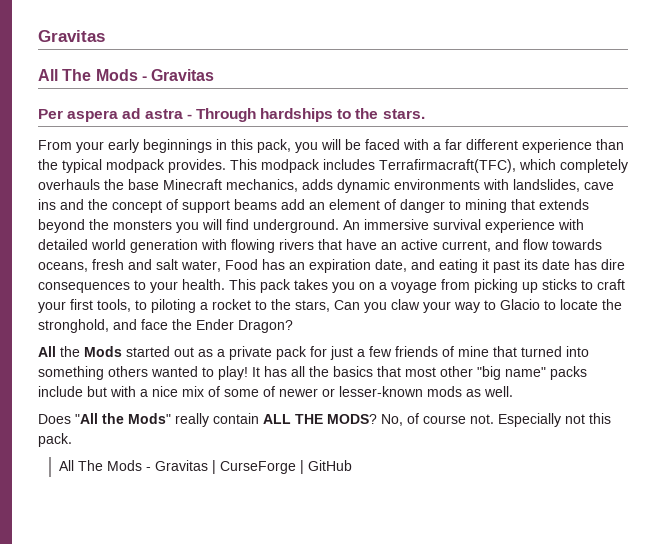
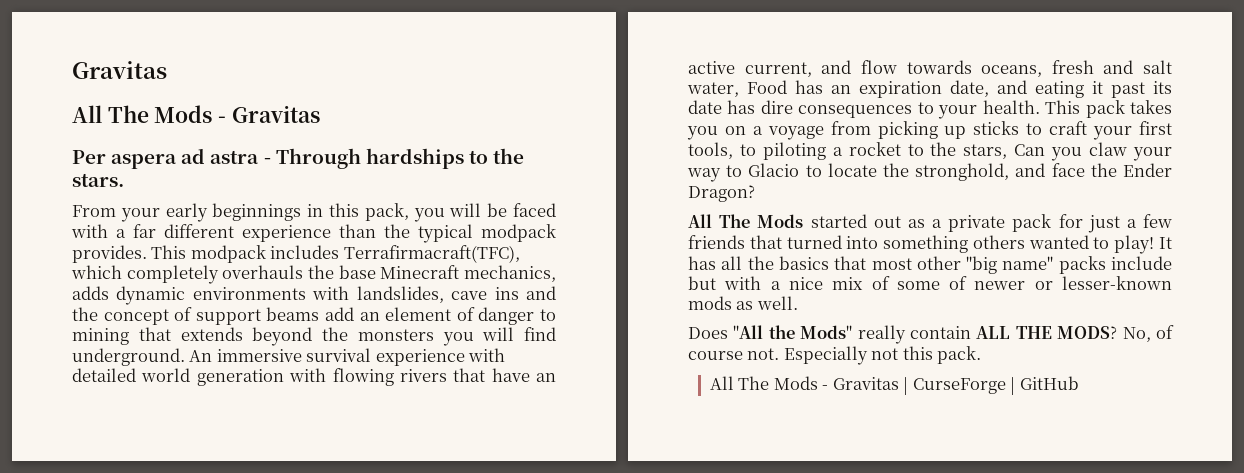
[60,346,80,357] the -> [719,214,751,228] The
[442,346,489,357] of mine -> (745, 242) none

